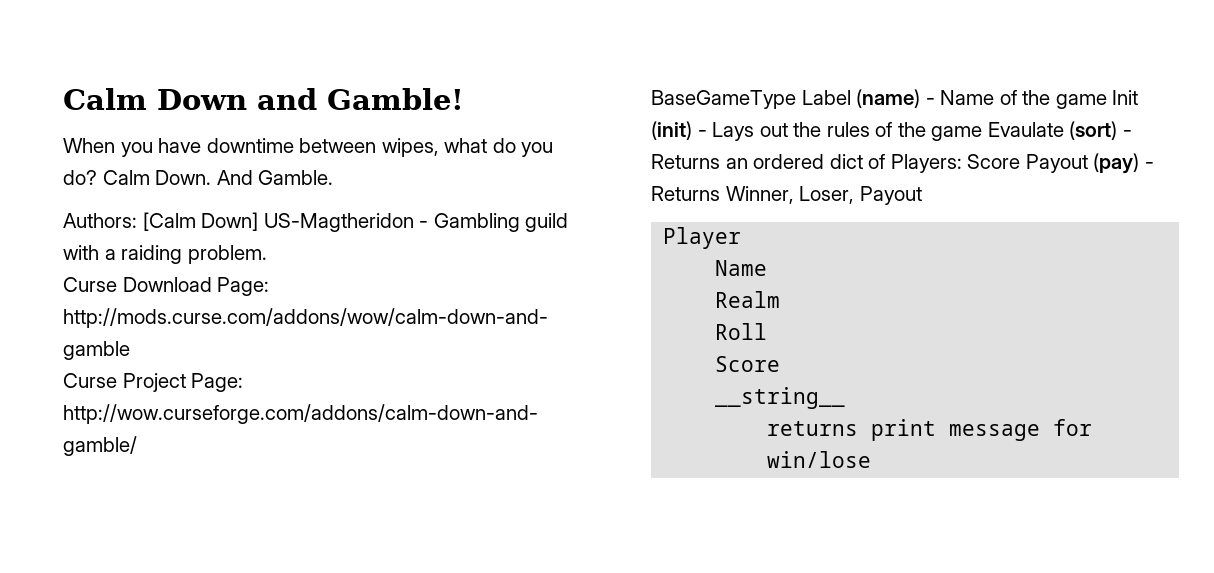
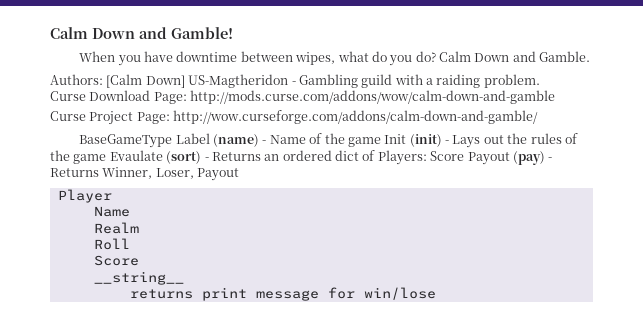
[155,170,253,185] Down. And -> [474,51,536,62] Down and

